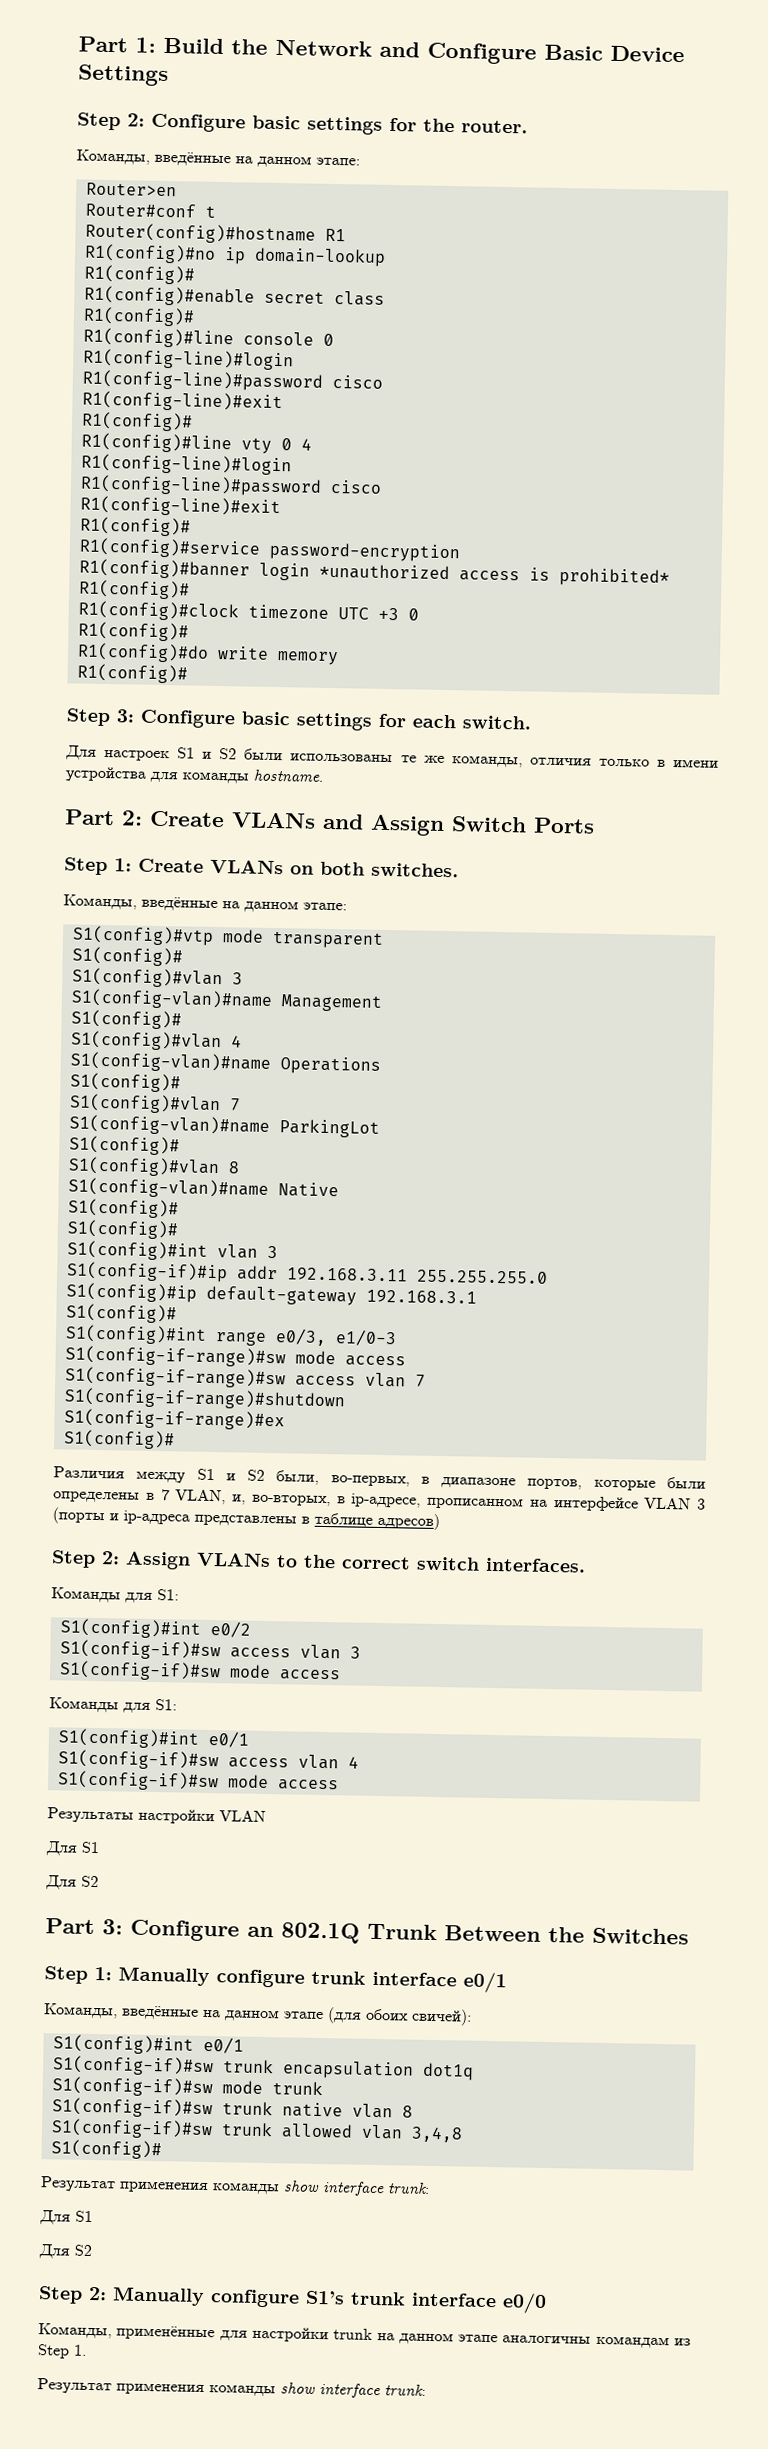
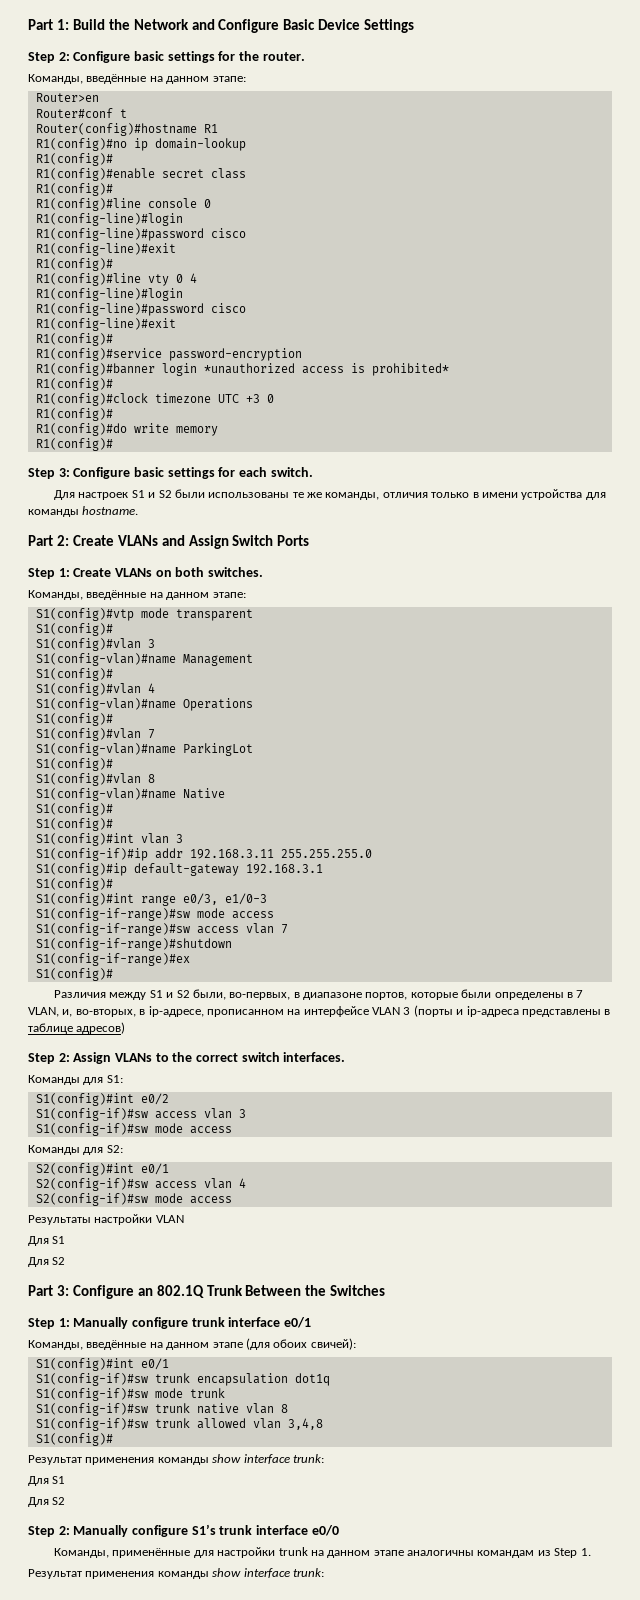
[155,1699,177,1711] [57,1728,250,1749] [57,1749,219,1771] S1: // S1(config)#int e0/1 // S1(config-if)#sw -> [106,1145,123,1153] [35,1163,169,1176] [35,1178,148,1191] S2: // S2(config)#int e0/1 // S2(config-if)#sw
[57,1770,219,1792] S1(config-if)#sw -> [35,1193,148,1206] S2(config-if)#sw

